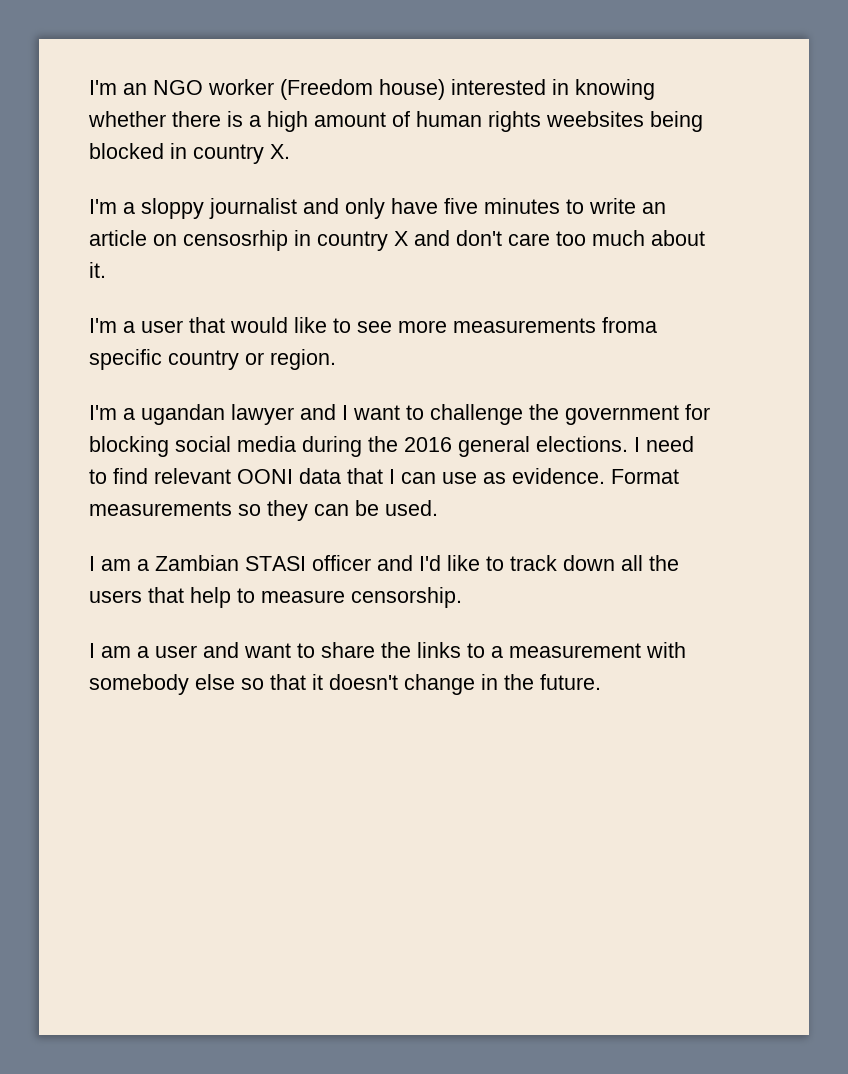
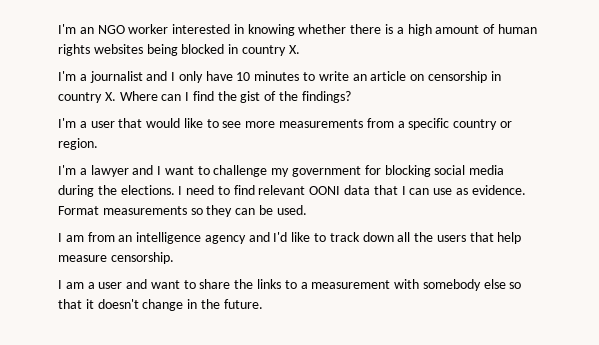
[280,79,445,100] (Freedom house) -> (169, 29) none
[546,111,644,127] weebsites -> [93,44,143,54] websites
[141,198,204,219] sloppy -> (87, 77) none
(339, 206) none -> [171,72,176,81] I
[444,198,478,214] five -> [236,72,251,81] 10
[183,230,705,251] [89,262,106,278] censosrhip in country X and don't care too much about it. -> [427,71,501,83] [58,91,351,103] censorship in country X. Where can I find the gist of the findings?
[602,317,657,333] froma -> [366,118,405,128] from a
[141,404,225,425] ugandan -> (87, 171) none
[529,404,559,420] the -> [271,168,290,177] my
[404,436,530,457] 2016 general -> (117, 190) none
[137,555,371,571] a Zambian STASI officer -> [87,232,246,244] from an intelligence agency
[237,588,255,603] to -> (522, 238) none

